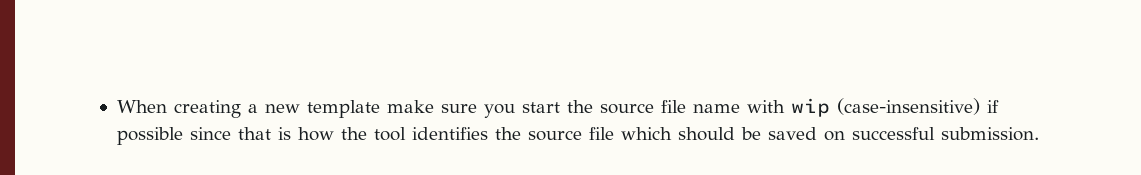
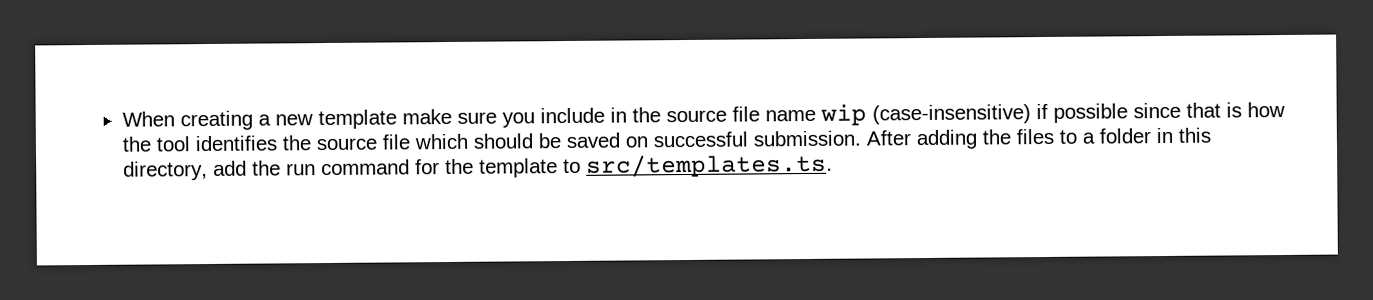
[521,102,560,113] start -> [539,107,627,124] include in
[746,100,785,113] with -> (816, 115) none
(1039, 134) none -> [865,127,1211,150] [122,153,833,181] After adding the files to a folder in this directory, add the run command for the template to src/templates.ts.

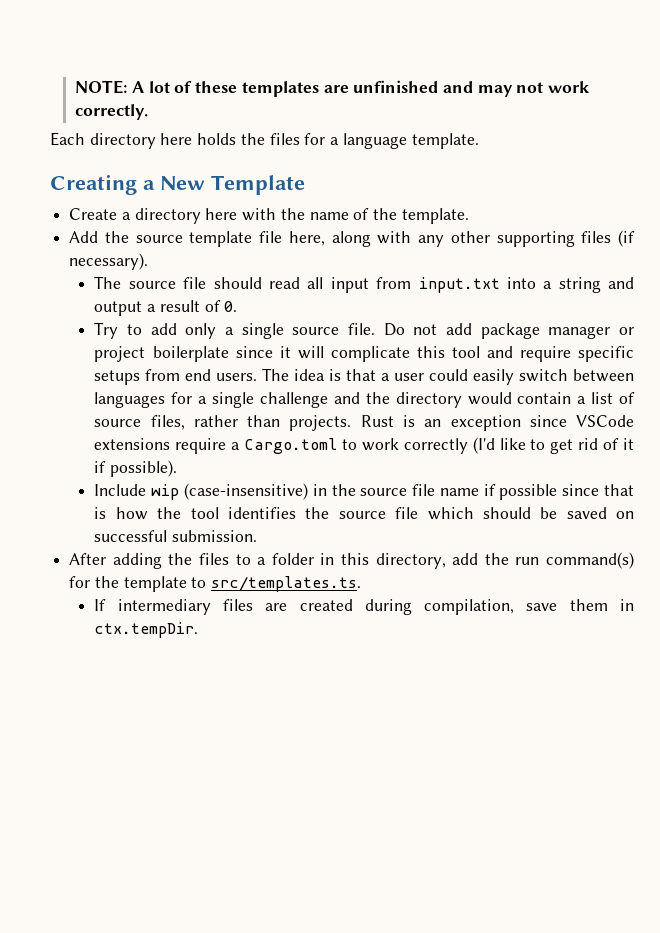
[121,107,605,131] When creating a new template make sure you include -> [75,80,591,97] [75,104,149,120] [50,132,479,149] [50,174,305,195] [69,208,469,224] [69,230,635,247] [69,253,149,270] [94,276,635,293] [94,300,238,316] [94,322,634,339] [94,346,634,362] [94,368,634,385] [94,392,636,408] [94,415,634,431] [94,437,635,454] [94,460,178,477] [94,483,309,500] NOTE: A lot of these templates are unfinished and may not work correctly. // Each directory here holds the files for a language template. // Creating a New Template // Create a directory here with the name of the template. // Add the source template file here, along with any other supporting files (if necessary). // The source file should read all input from input.txt into a string and output a result of 0. // Try to add only a single source file. Do not add package manager or project boilerplate since it will complicate this tool and require specific setups from end users. The idea is that a user could easily switch between languages for a single challenge and the directory would contain a list of source files, rather than projects. Rust is an exception since VSCode extensions require a Cargo.toml to work correctly (I'd like to get rid of it if possible). // Include wip (case-insensitive)
[819,103,1031,126] wip (case-insensitive) -> (479, 492) none
(861, 138) none -> (258, 536) //
[320,159,410,176] command -> [546,552,635,569] command(s)
(833, 165) none -> [94,599,634,615] [94,622,199,638] // If intermediary files are created during compilation, save them in ctx.tempDir.

